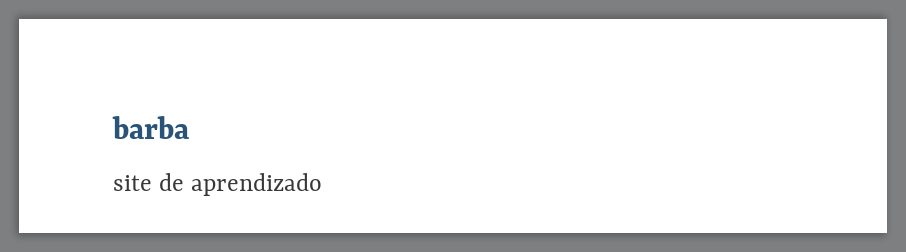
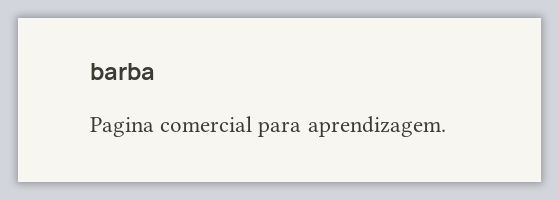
[113,173,323,196] site de aprendizado -> [90,116,446,137] Pagina comercial para aprendizagem.

